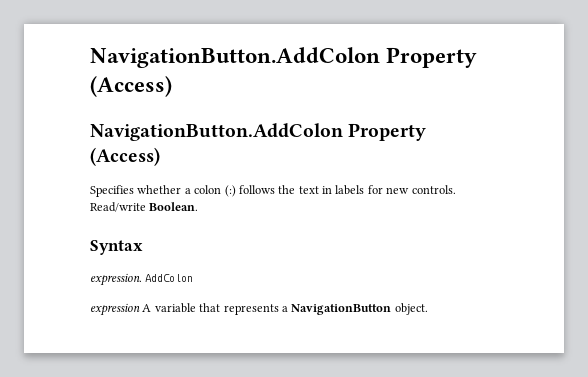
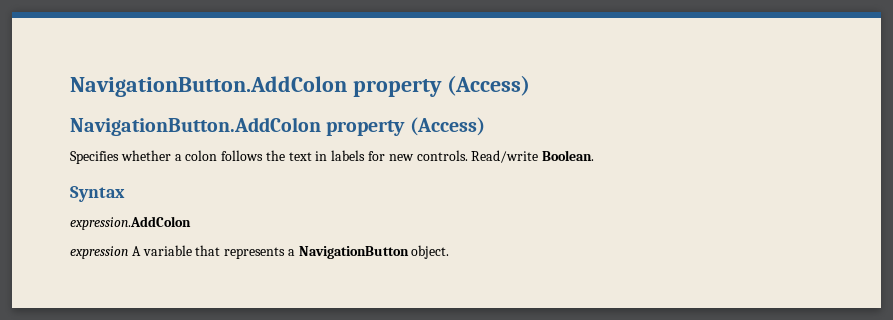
[90,47,478,68] NavigationButton.AddColon Property -> [70,76,442,97] NavigationButton.AddColon property
[348,123,427,141] Property -> [326,120,406,136] property
[224,185,236,197] (:) -> (218, 155) none
[90,273,194,286] expression. AddColon -> [70,216,191,230] expression.AddColon

